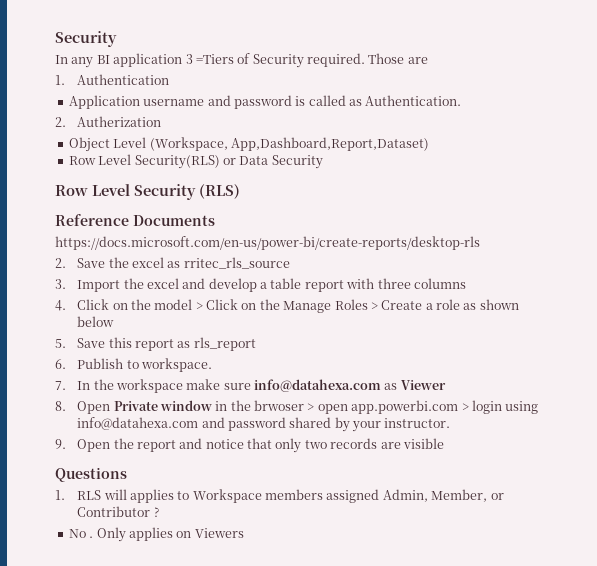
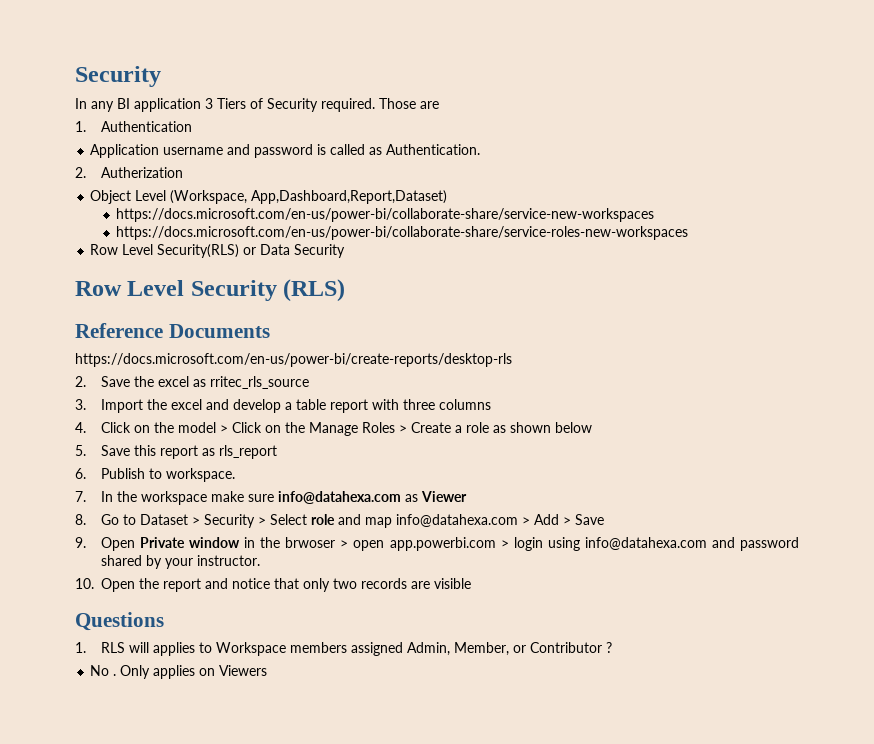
[195,54,234,64] =Tiers -> [217,98,246,109] Tiers
(429, 144) none -> [116,208,655,222] [116,226,689,240] // https://docs.microsoft.com/en-us/power-bi/collaborate-share/service-new-workspaces // https://docs.microsoft.com/en-us/power-bi/collaborate-share/service-roles-new-workspaces
(66, 406) none -> [100,514,604,528] [75,537,86,548] Go to Dataset > Security > Select role and map info@datahexa.com > Add > Save // 9.
[55,439,66,449] 9. -> [75,578,94,589] 10.

